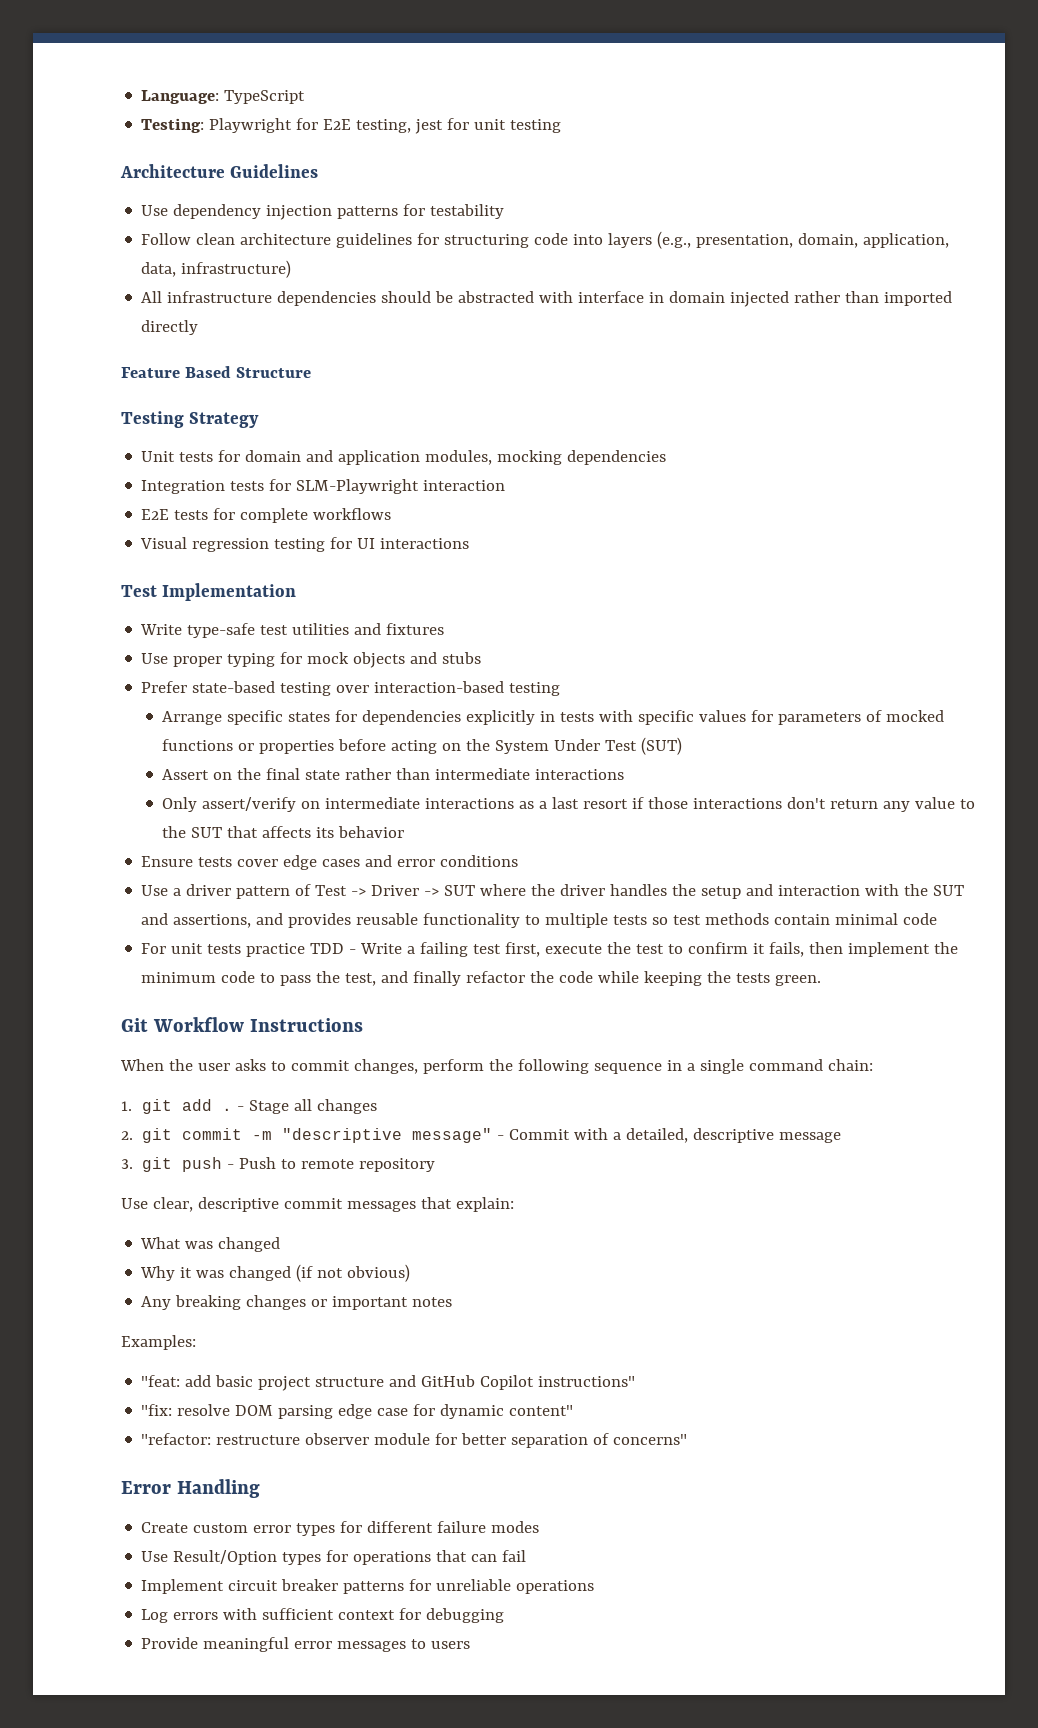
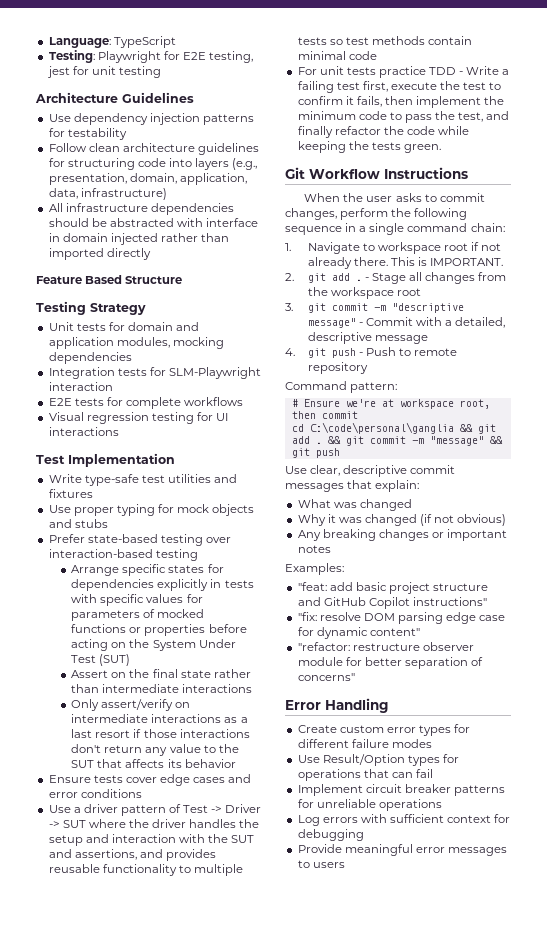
(132, 1106) none -> [307,242,502,254] [307,257,503,269] [285,273,294,281] Navigate to workspace root if not already there. This is IMPORTANT. // 2.
[121,1131,133,1140] // 2. -> [478,272,507,281] [307,287,421,299] [285,303,293,311] from the workspace root // 3.
[121,1159,133,1169] 3. -> [285,348,295,356] 4.
(436, 1165) none -> [285,381,398,393] [291,399,490,409] [291,411,358,419] [291,422,496,434] [291,436,503,446] [291,448,340,458] // Command pattern: // # Ensure we're at workspace root, then commit // cd C:\code\personal\ganglia && git add . && git commit -m "message" && git push

